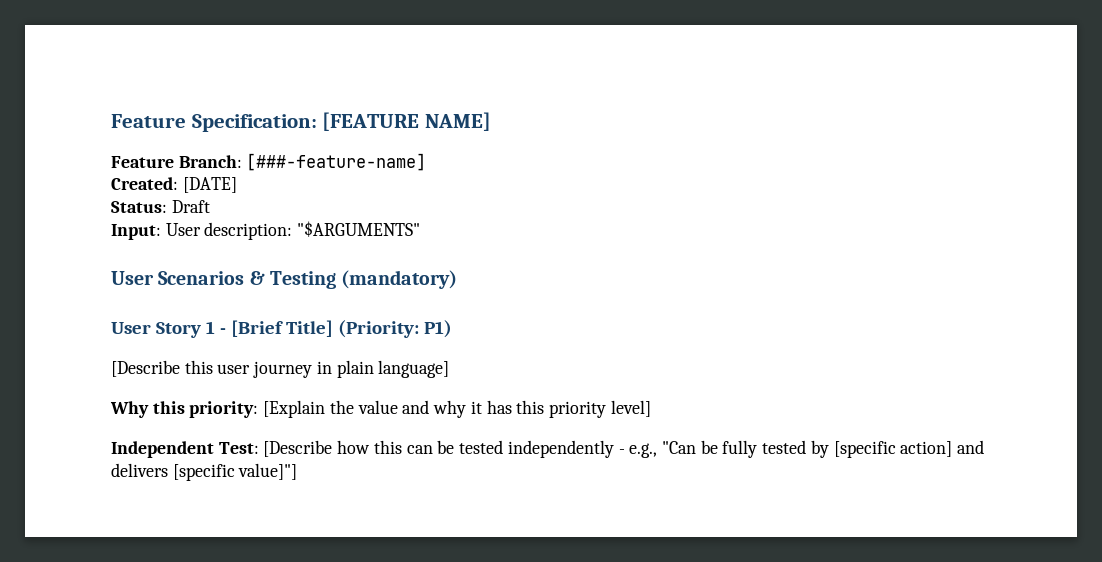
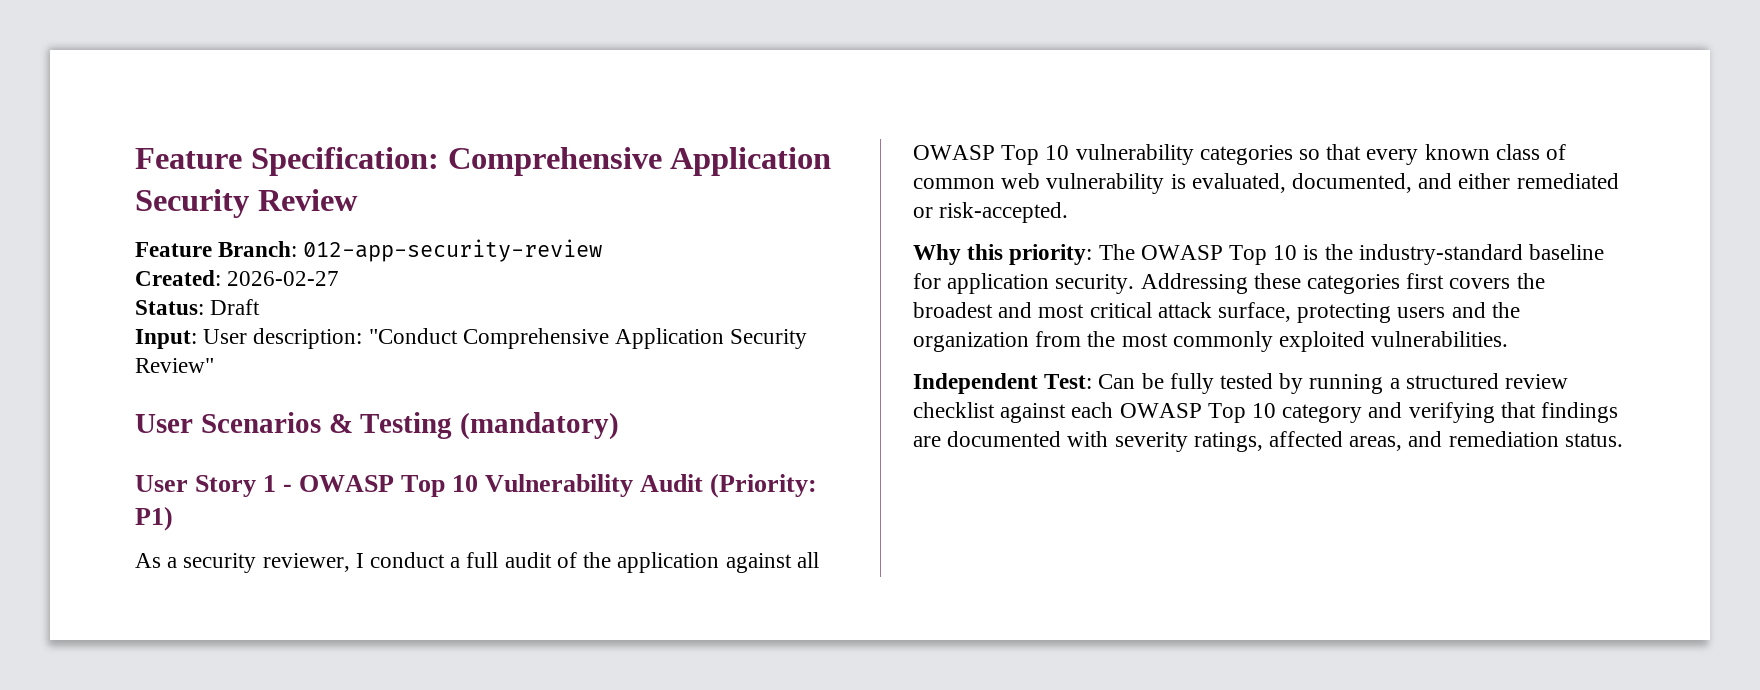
[322,112,491,131] [FEATURE NAME] -> [447,147,832,176] [135,189,358,218] Comprehensive Application Security Review
[246,153,427,171] [###-feature-name] -> [303,239,603,262] 012-app-security-review
[182,177,237,193] [DATE] -> [227,271,340,286] 2026-02-27
[297,221,421,237] "$ARGUMENTS" -> [368,328,808,349] [135,358,214,373] "Conduct Comprehensive Application Security Review"
[230,320,452,338] [111,360,450,378] [110,400,651,418] [111,440,985,458] [111,463,298,481] [Brief Title] (Priority: P1) // [Describe this user journey in plain language] // Why this priority: [Explain the value and why it has this priority level] // Independent Test: [Describe how this can be tested independently - e.g., "Can be fully tested by [specific action] and delivers [specific value]"] -> [299,473,818,498] [135,506,173,531] [135,552,819,573] [913,144,1567,165] [913,173,1619,194] [913,202,1069,223] [913,244,1605,265] [913,273,1545,294] [913,302,1520,323] [913,331,1509,352] [913,373,1569,394] [913,402,1619,423] [913,431,1623,452] OWASP Top 10 Vulnerability Audit (Priority: P1) // As a security reviewer, I conduct a full audit of the application against all OWASP Top 10 vulnerability categories so that every known class of common web vulnerability is evaluated, documented, and either remediated or risk-accepted. // Why this priority: The OWASP Top 10 is the industry-standard baseline for application security. Addressing these categories first covers the broadest and most critical attack surface, protecting users and the organization from the most commonly exploited vulnerabilities. // Independent Test: Can be fully tested by running a structured review checklist against each OWASP Top 10 category and verifying that findings are documented with severity ratings, affected areas, and remediation status.

